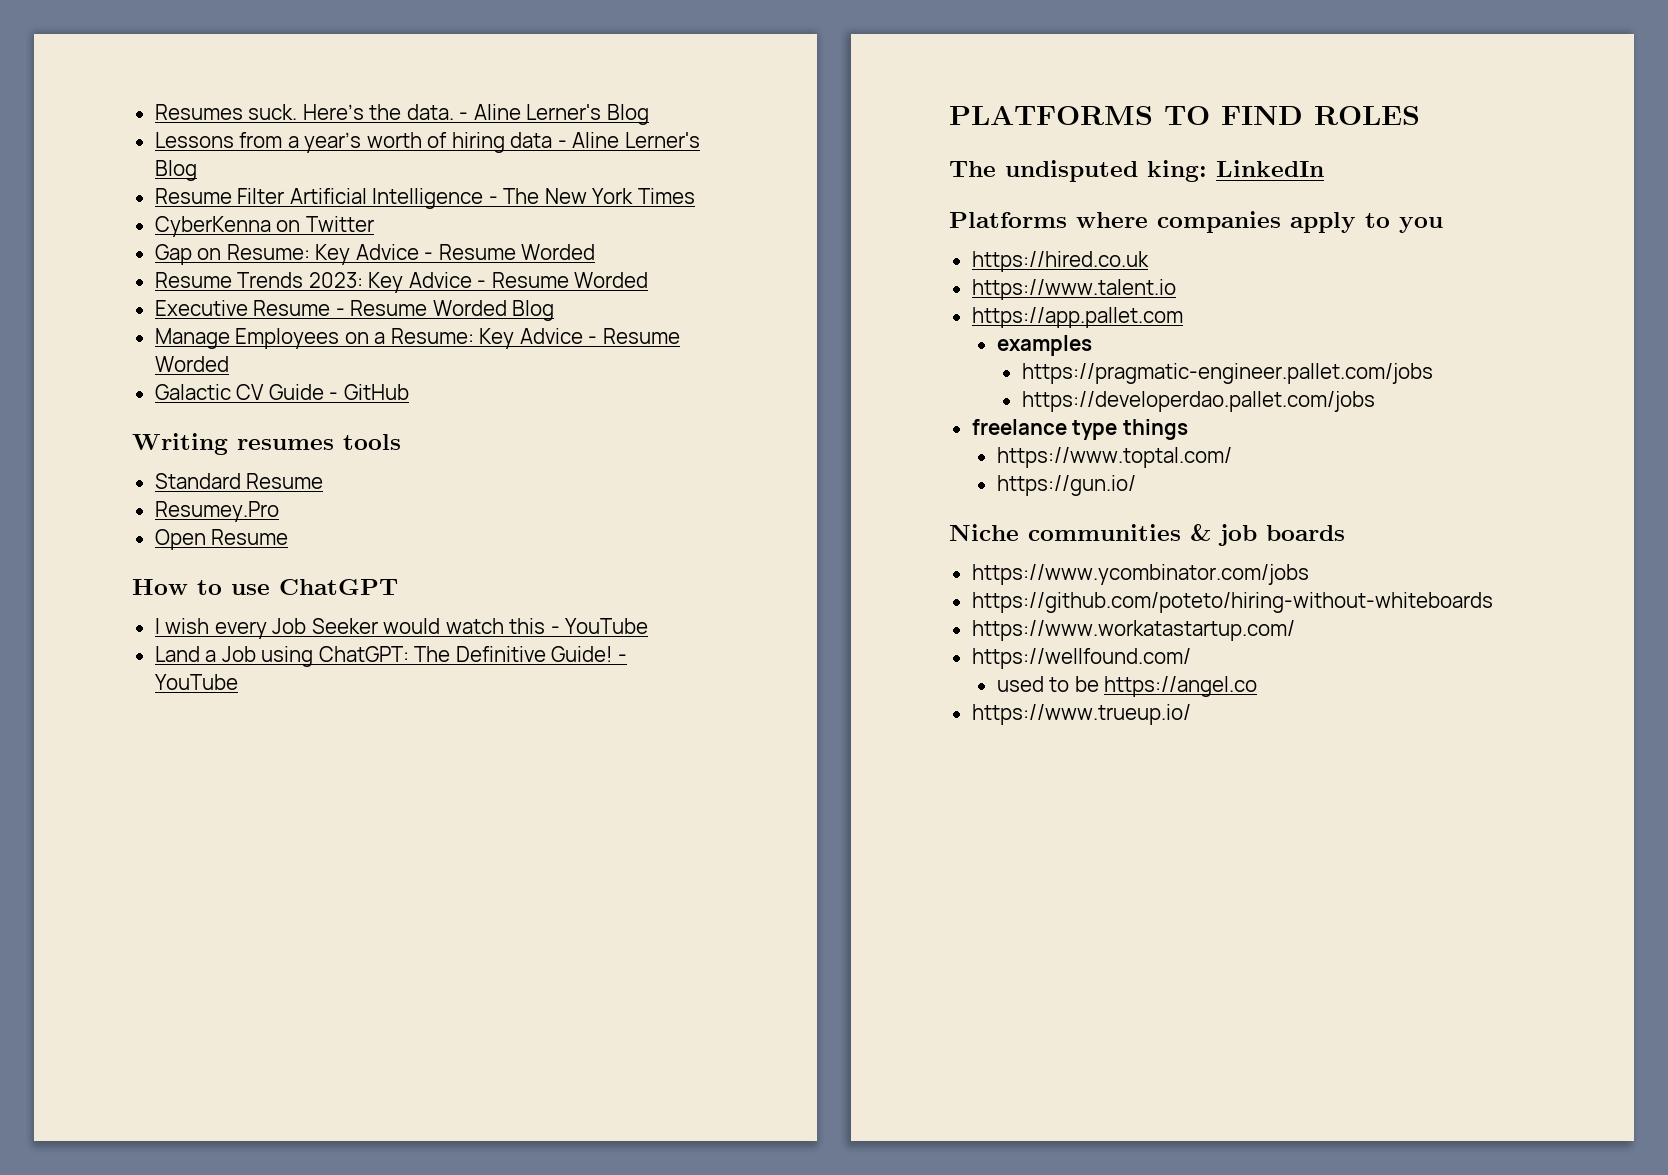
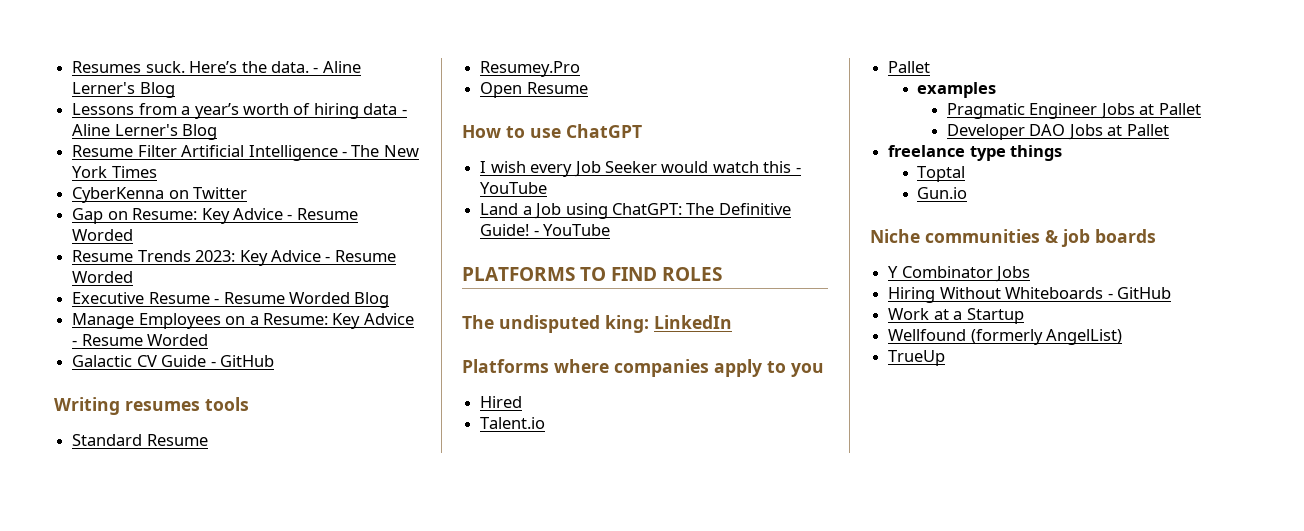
[971,251,1149,272] [971,279,1176,300] [971,307,1183,328] [996,335,1092,356] [1021,363,1433,384] [1021,391,1375,412] https://hired.co.uk // https://www.talent.io // https://app.pallet.com // examples // https://pragmatic-engineer.pallet.com/jobs // https://developerdao.pallet.com/jobs -> [480,396,523,408] [480,417,546,429] [888,61,931,73] [917,82,997,98] [946,103,1201,119] [946,124,1169,140] Hired // Talent.io // Pallet // examples // Pragmatic Engineer Jobs at Pallet // Developer DAO Jobs at Pallet
[996,447,1232,468] [996,475,1136,496] https://www.toptal.com/ // https://gun.io/ -> [917,166,966,182] [917,187,968,199] Toptal // Gun.io
[971,564,1309,585] [971,592,1493,613] [971,620,1295,641] [971,648,1191,669] [996,676,1258,697] [971,704,1191,725] https://www.ycombinator.com/jobs // https://github.com/poteto/hiring-without-whiteboards // https://www.workatastartup.com/ // https://wellfound.com/ // used to be https://angel.co // https://www.trueup.io/ -> [888,266,1031,282] [888,287,1171,303] [888,308,1024,324] [888,329,1123,345] [888,350,946,366] Y Combinator Jobs // Hiring Without Whiteboards - GitHub // Work at a Startup // Wellfound (formerly AngelList) // TrueUp

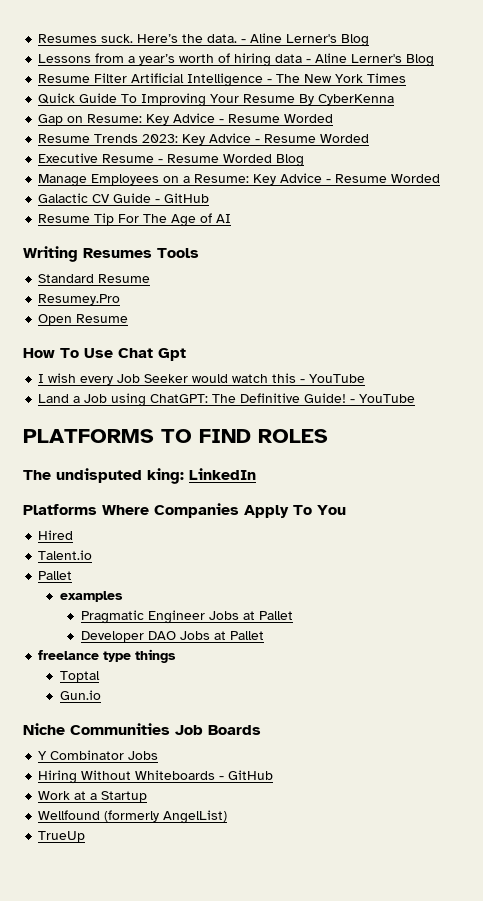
(157, 172) none -> [38,93,315,107] Quick Guide To Improving Your Resume By
[168,187,248,199] on Twitter -> (395, 99) none
(274, 361) none -> [38,213,232,227] // Resume Tip For The Age of AI
[125,397,249,411] resumes tools -> [83,248,199,258] Resumes Tools
[506,124,642,138] to use ChatGPT -> [60,348,186,361] To Use Chat Gpt
[554,359,824,377] where companies apply to you -> [102,503,346,518] Where Companies Apply To You
[925,229,1156,247] communities & job boards -> [70,723,261,735] Communities Job Boards

